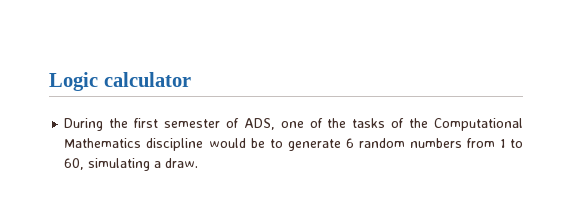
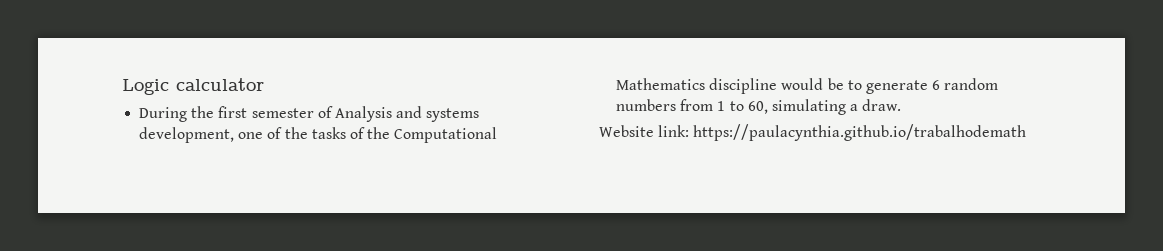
[243,118,275,130] ADS, -> [334,106,480,122] [139,127,235,143] Analysis and systems development,
(199, 163) none -> [599,124,1027,141] // Website link: https://paulacynthia.github.io/trabalhodemath

